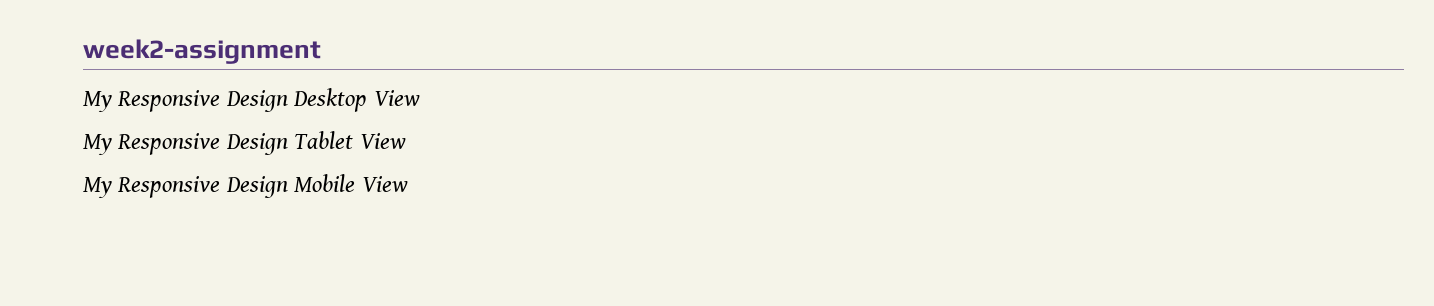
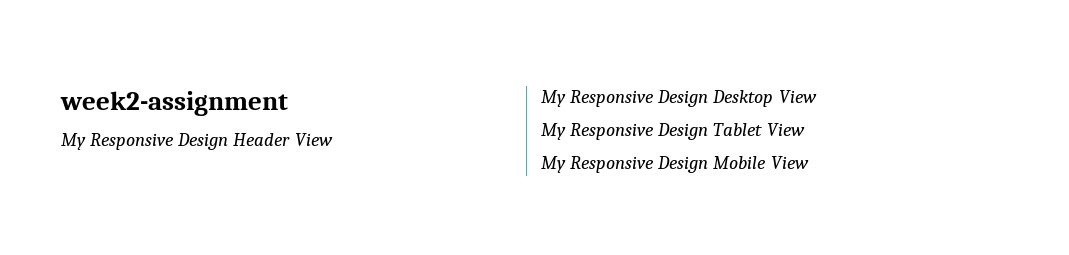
(321, 51) none -> [61,133,333,150] // My Responsive Design Header View

